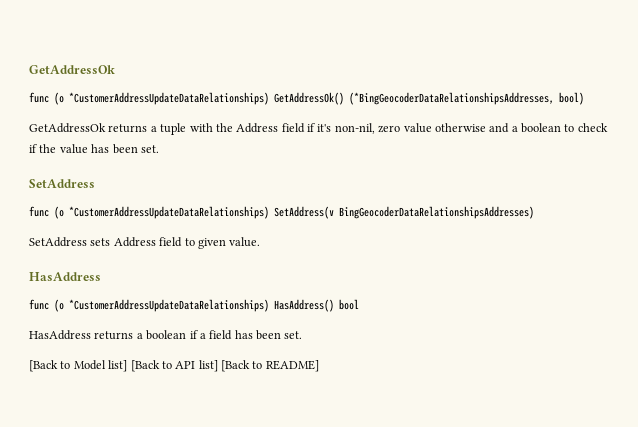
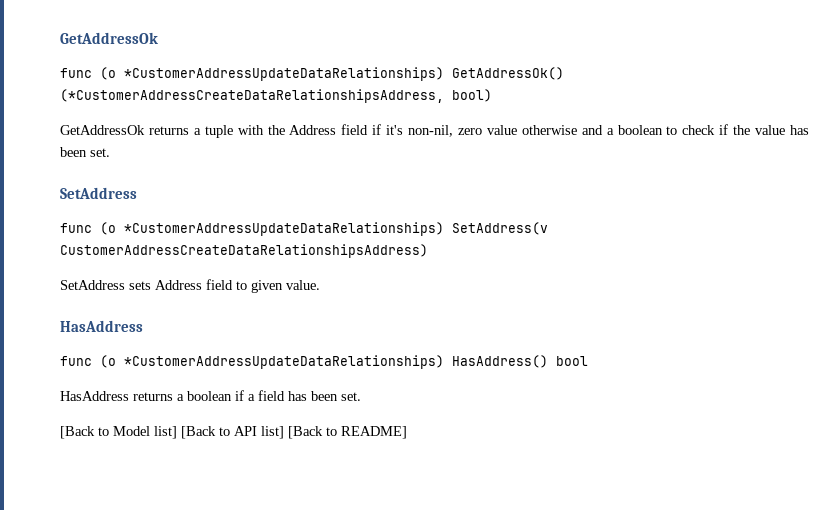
[349,92,554,105] (*BingGeocoderDataRelationshipsAddresses, -> [60,89,444,103] (*CustomerAddressCreateDataRelationshipsAddress,
[339,206,534,219] BingGeocoderDataRelationshipsAddresses) -> [60,244,428,258] CustomerAddressCreateDataRelationshipsAddress)

